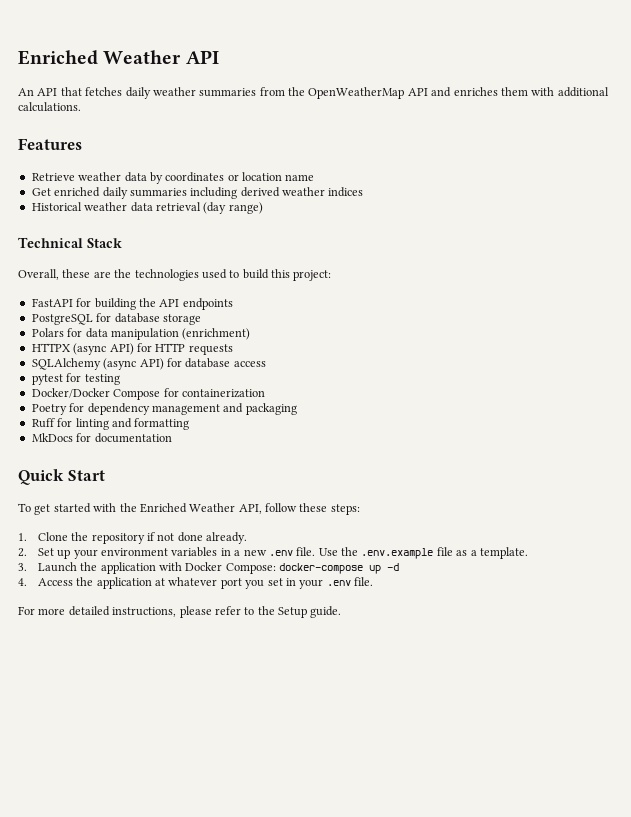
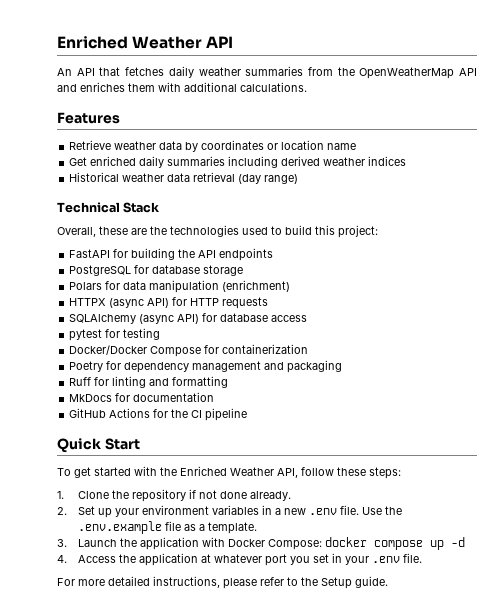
(172, 438) none -> [69,408,248,421] // GitHub Actions for the CI pipeline
[279,563,364,574] docker-compose -> [325,537,424,550] docker compose

